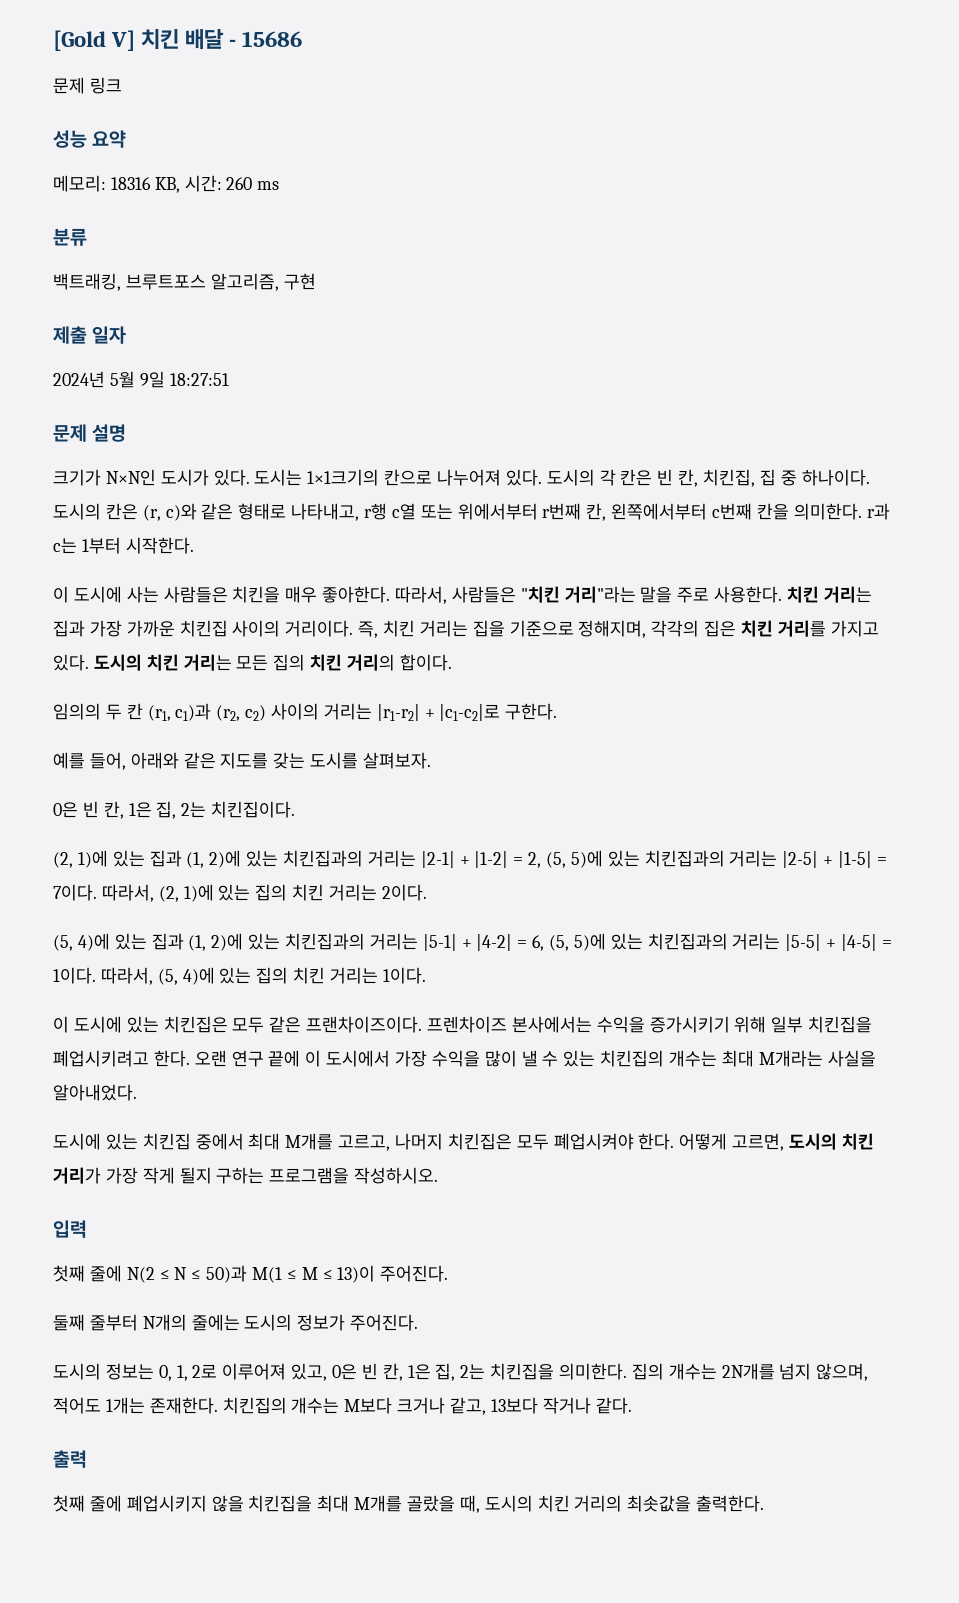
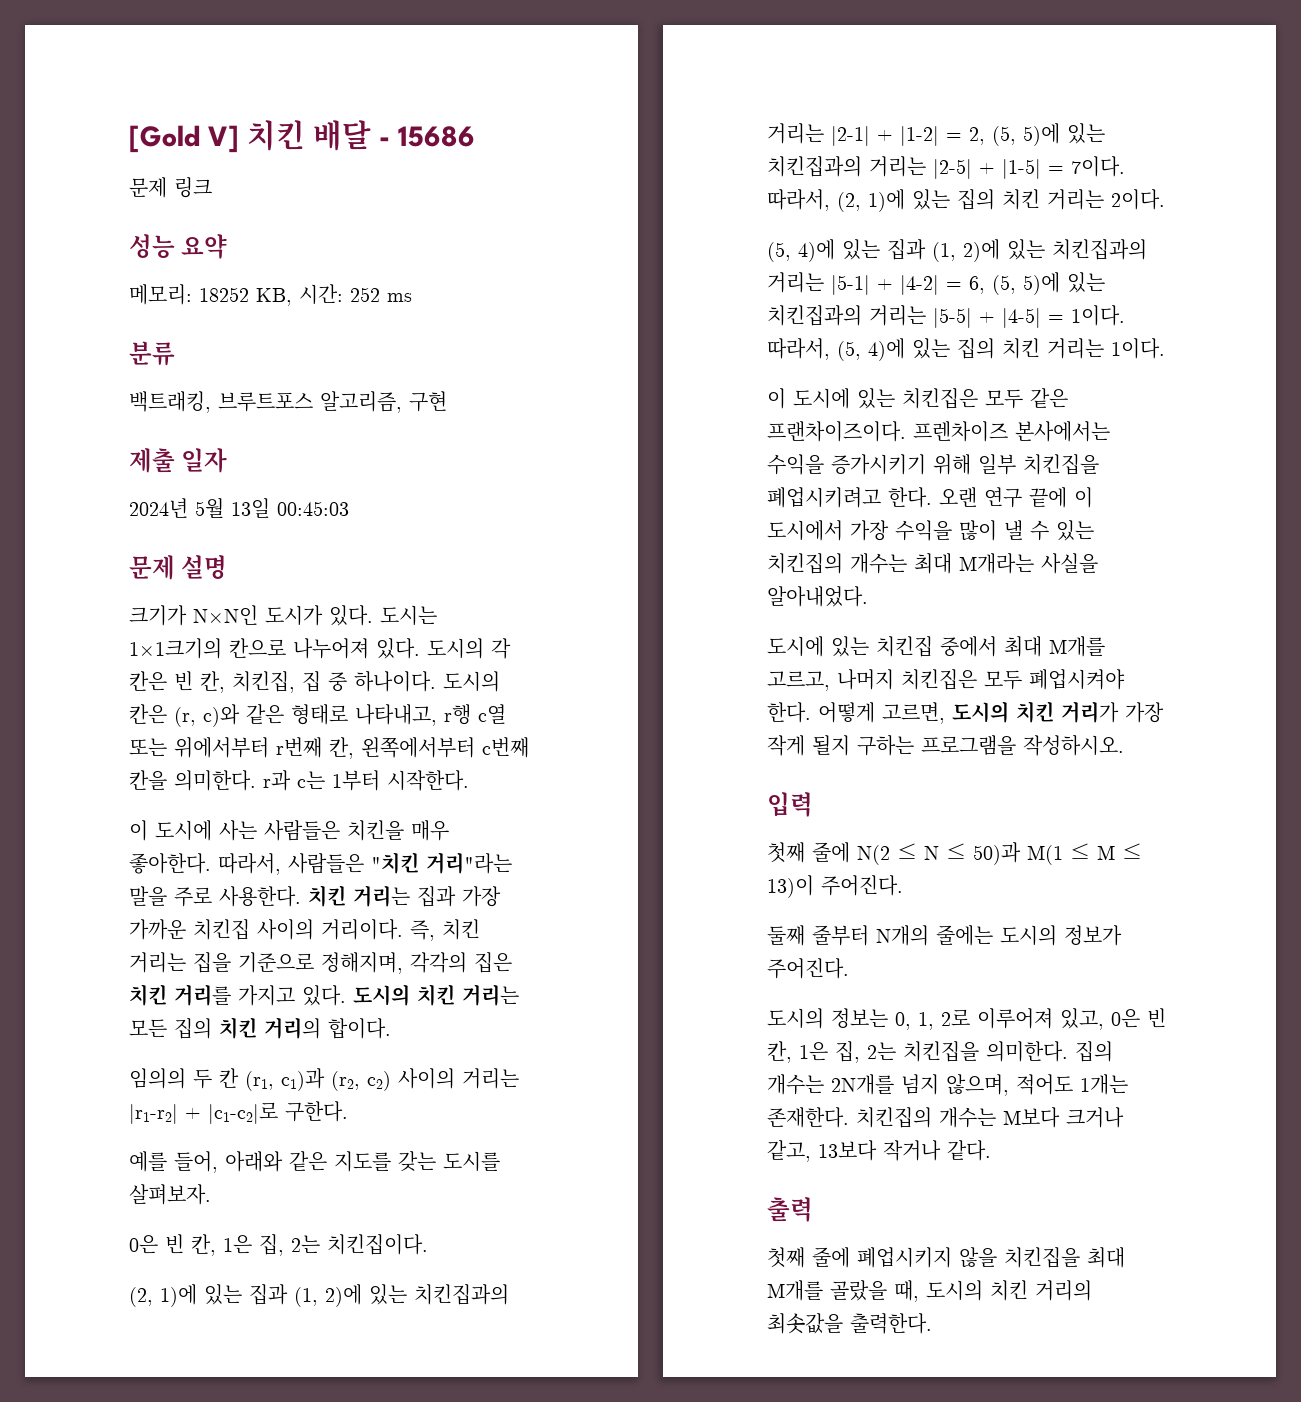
[110,177,151,190] 18316 -> [199,287,249,302] 18252
[226,177,253,190] 260 -> [350,287,380,302] 252
[139,371,229,388] 9일 18:27:51 -> [231,498,349,518] 13일 00:45:03

